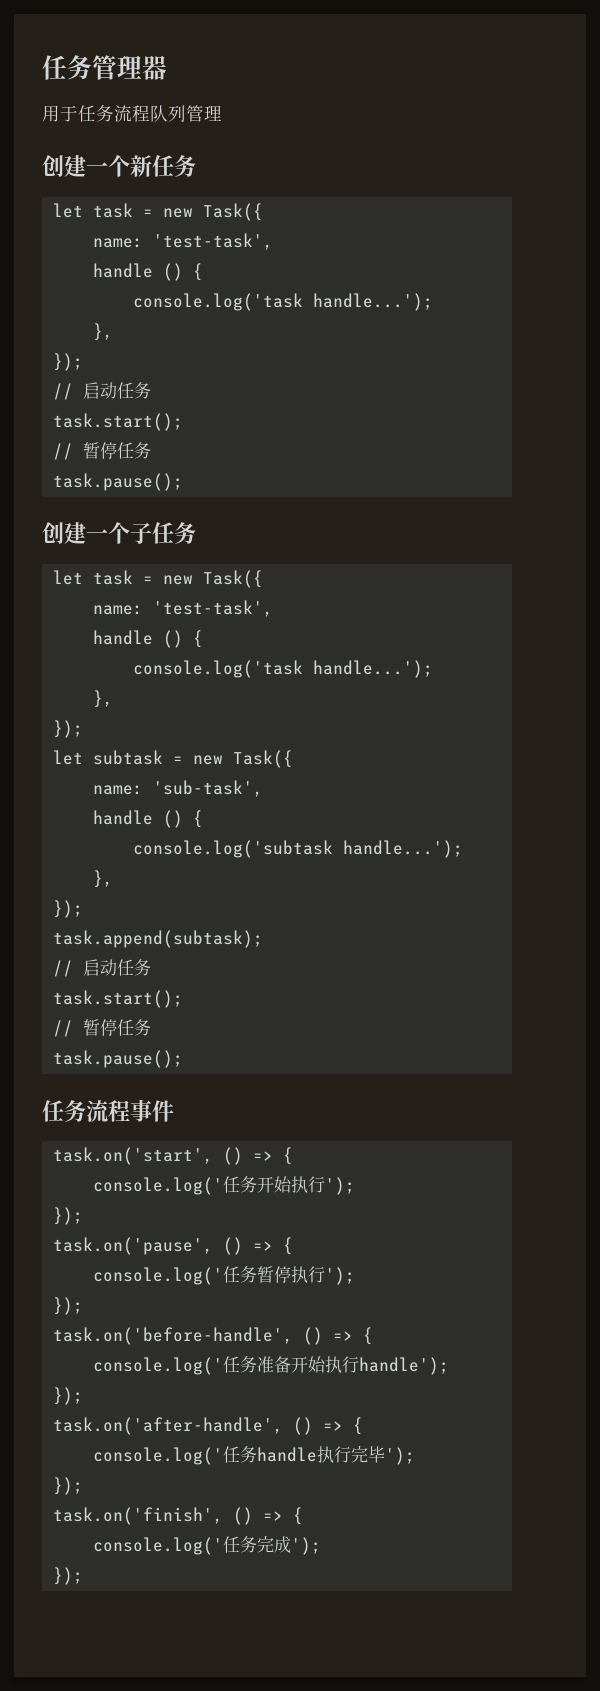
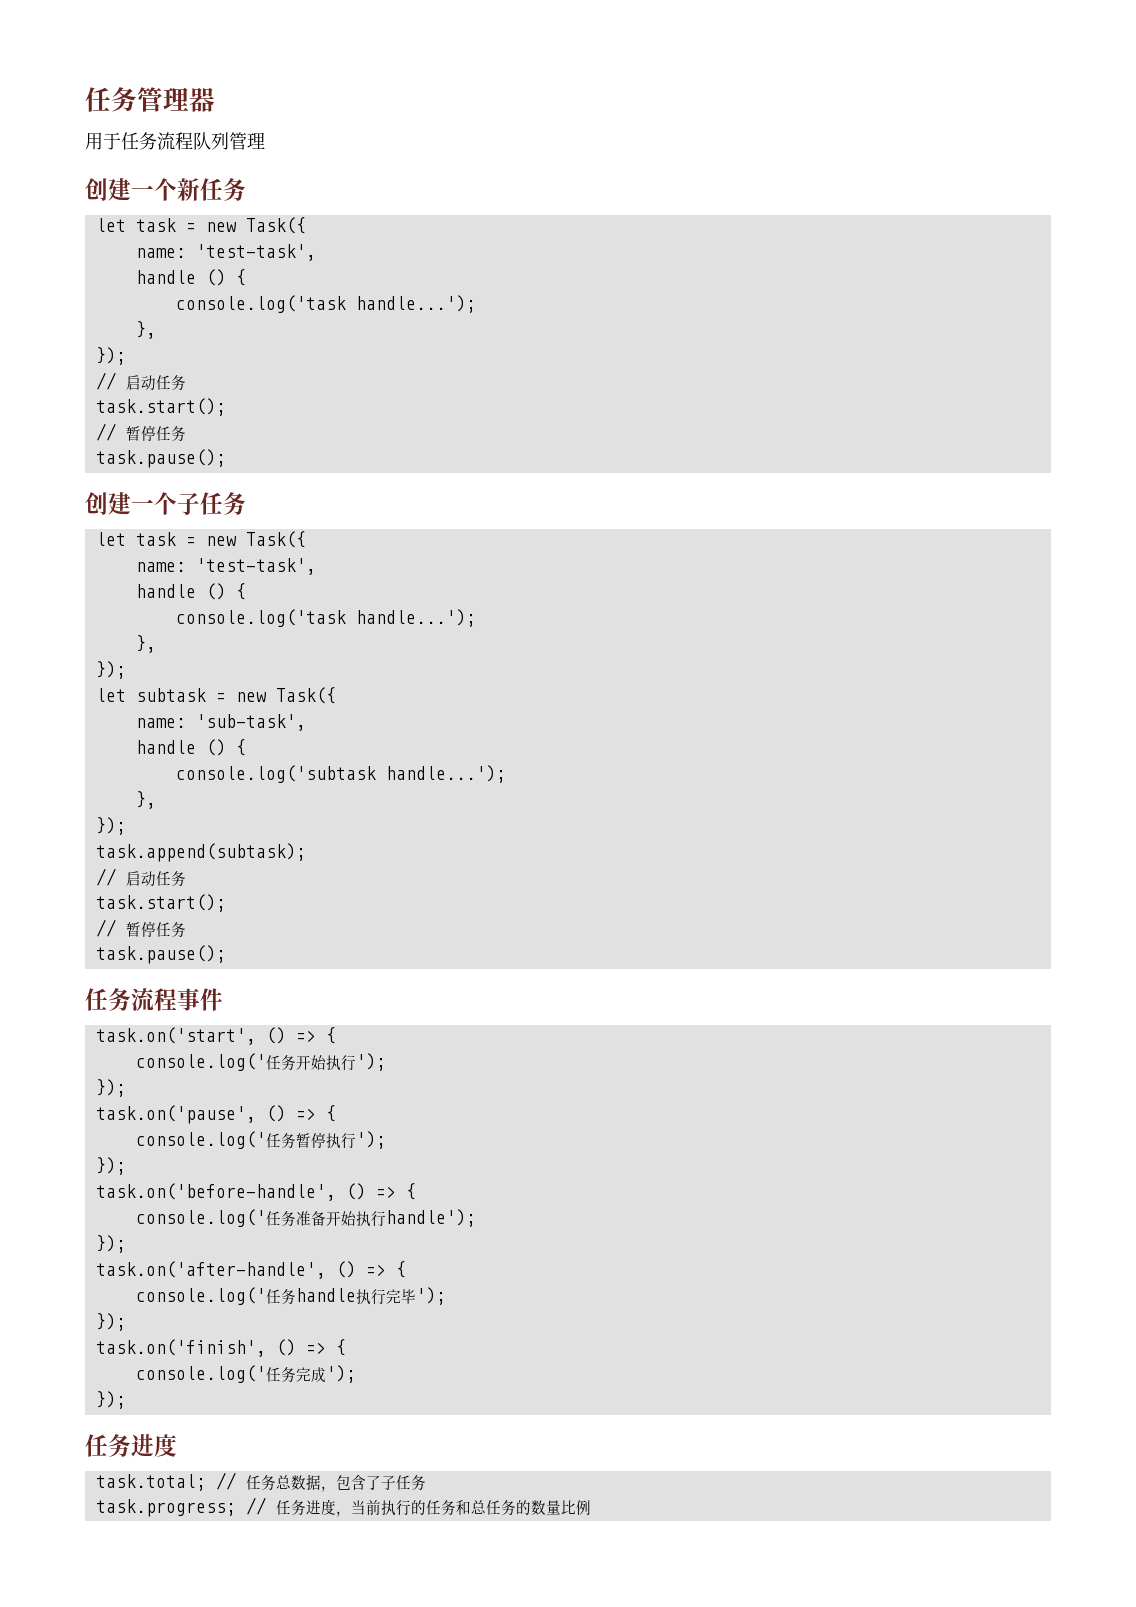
(83, 1576) none -> [85,1434,177,1457] [95,1472,426,1492] [95,1497,591,1517] // 任务进度 // task.total; // 任务总数据，包含了子任务 // task.progress; // 任务进度，当前执行的任务和总任务的数量比例

